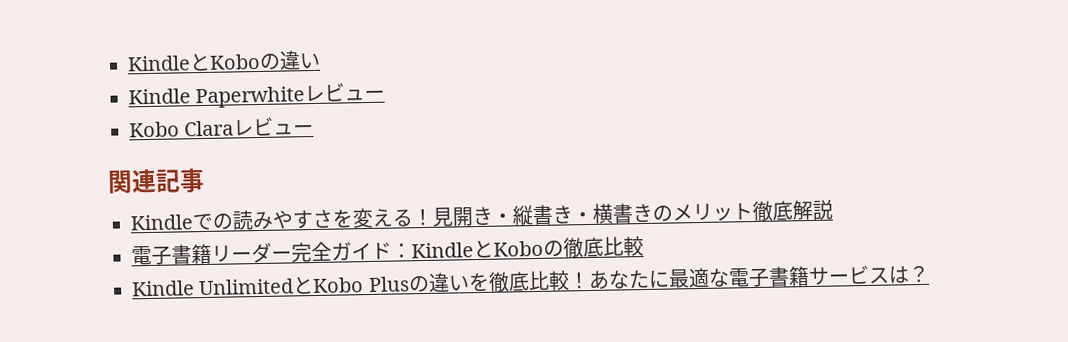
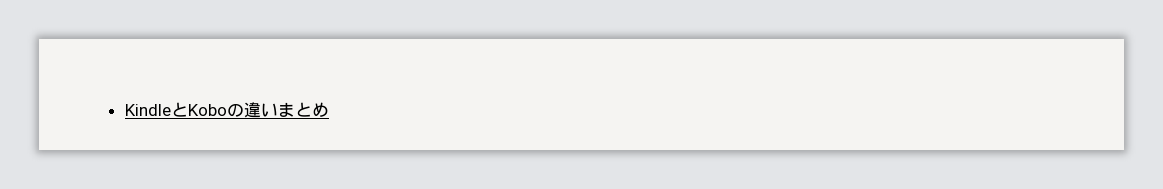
[128,82,386,109] [129,116,315,138] [107,167,205,194] [130,199,833,231] [131,236,644,266] [131,264,930,297] // Kindle Paperwhiteレビュー // Kobo Claraレビュー // 関連記事 // Kindleでの読みやすさを変える！見開き・縦書き・横書きのメリット徹底解説 // 電子書籍リーダー完全ガイド：KindleとKoboの徹底比較 // Kindle UnlimitedとKobo Plusの違いを徹底比較！あなたに最適な電子書籍サービスは？ -> [277,102,329,117] まとめ

